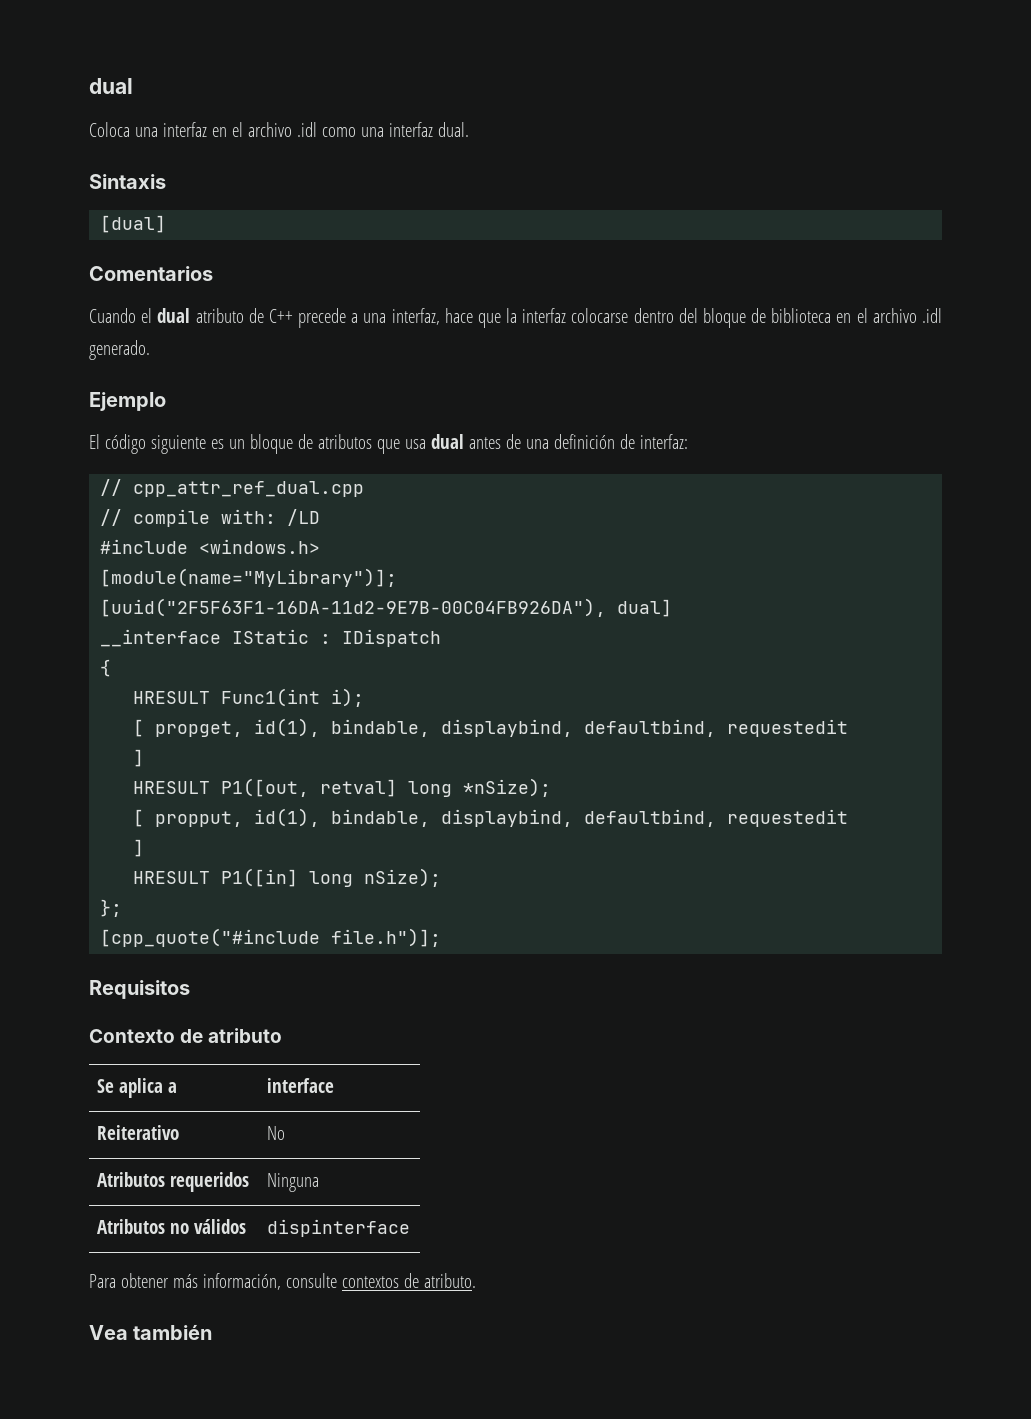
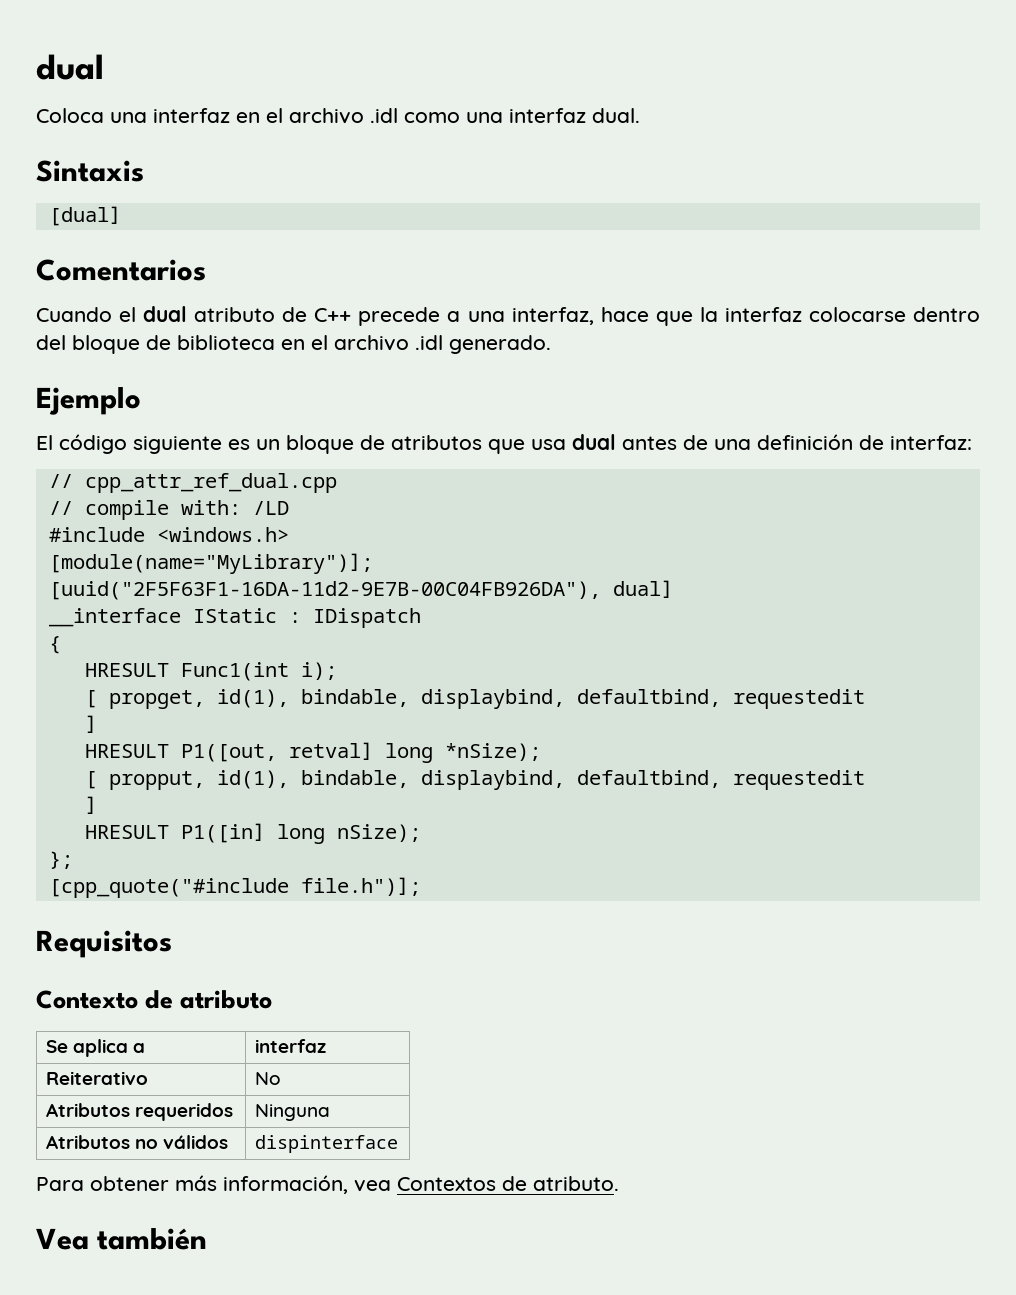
[266,1078,334,1093] interface -> [255,1039,327,1053] interfaz
[285,1273,399,1288] consulte contextos -> [354,1177,496,1192] vea Contextos

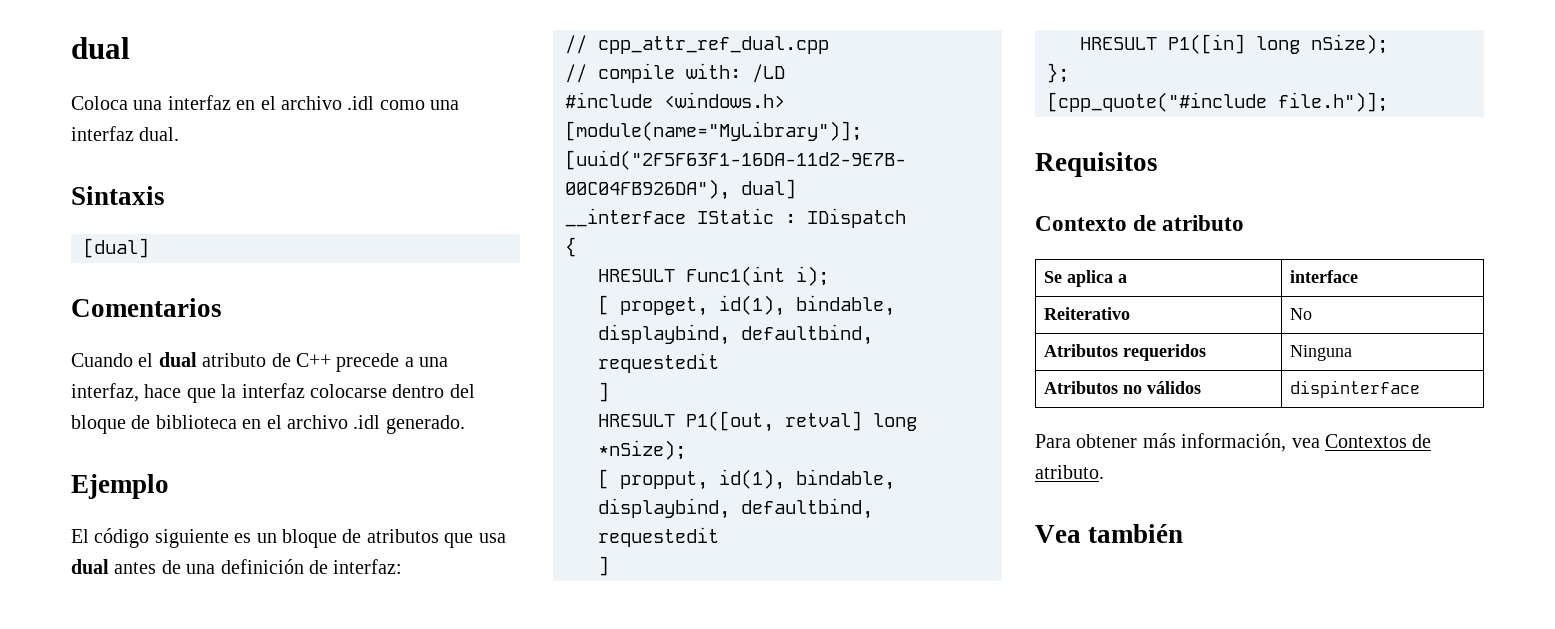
[255,1039,327,1053] interfaz -> [1290,270,1359,283] interface

